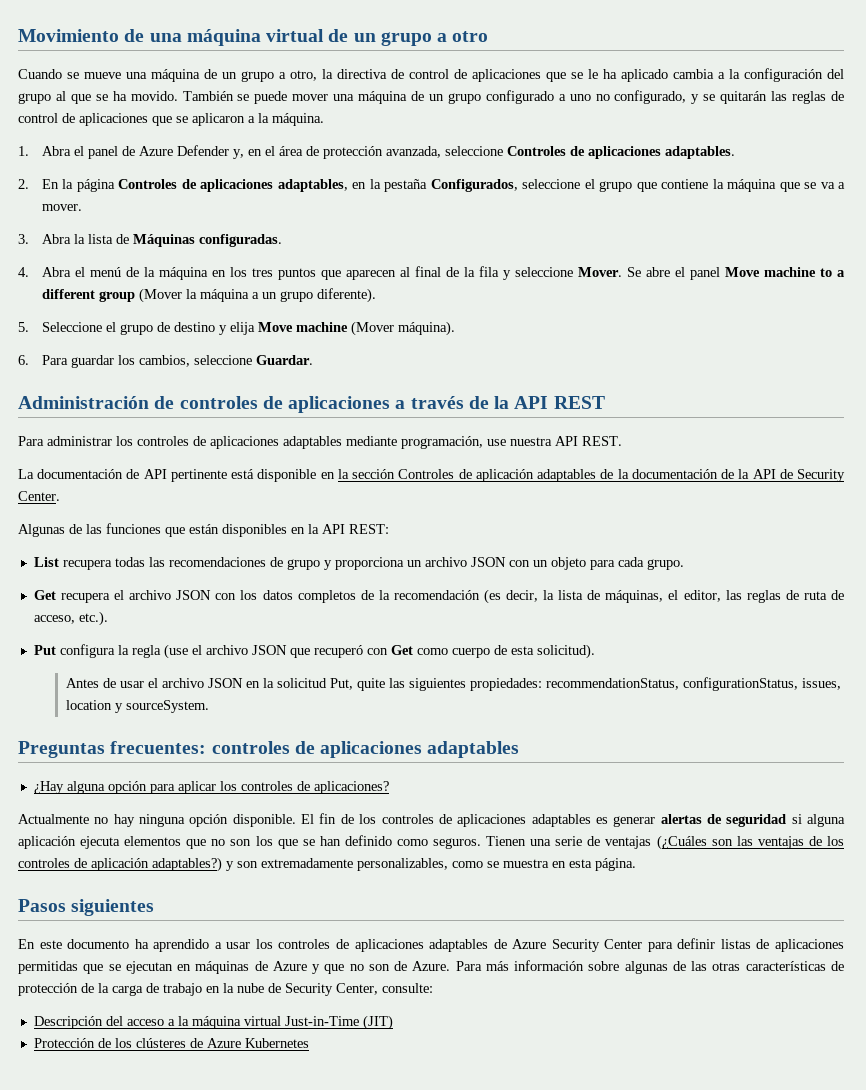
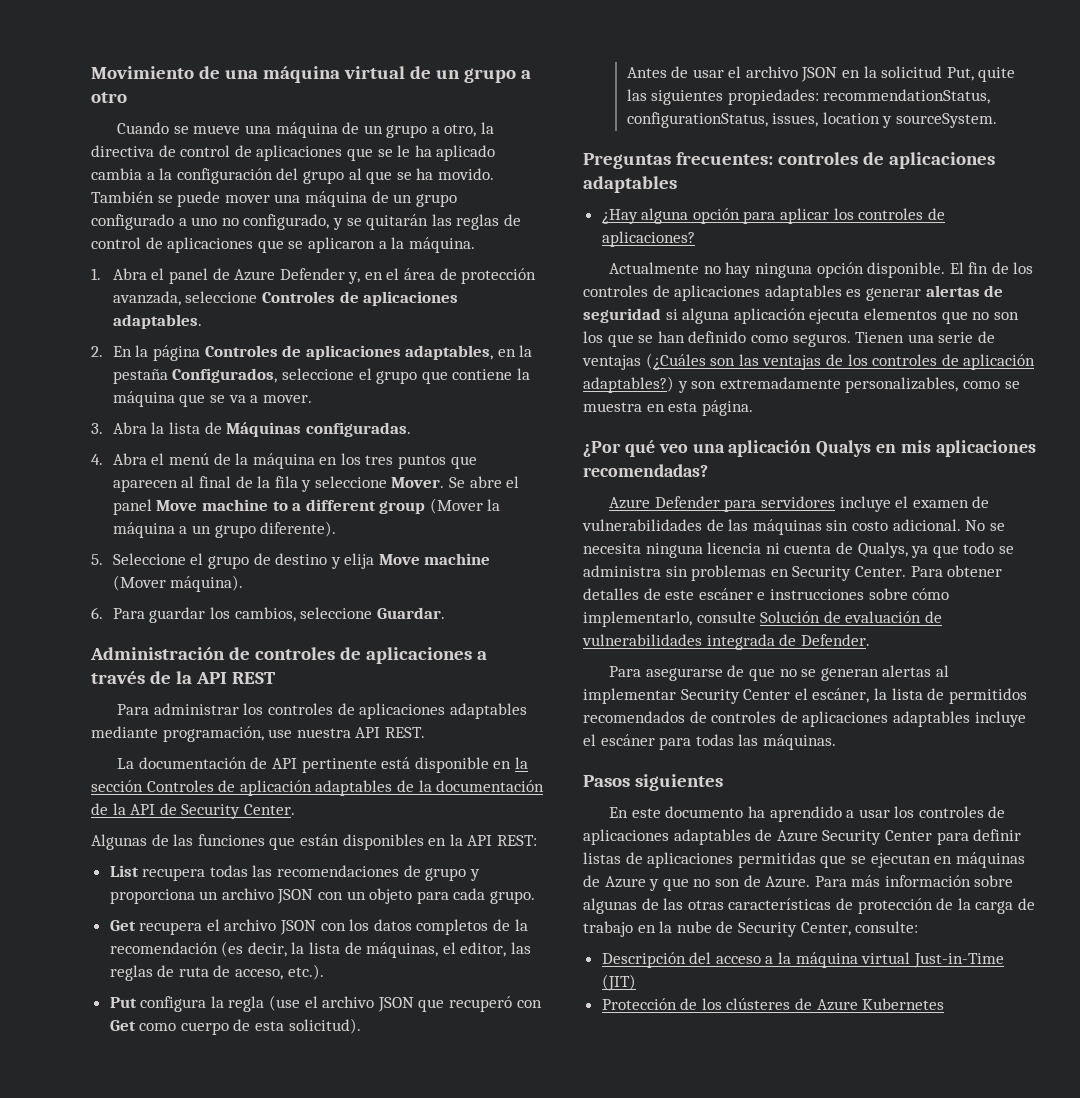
(636, 864) none -> [583,440,1036,457] [583,464,708,477] [609,496,990,512] [582,519,1005,535] [583,542,1014,558] [583,565,1003,581] [583,588,950,600] [583,611,942,627] [582,634,870,650] [609,665,949,681] [583,688,1027,704] [583,711,1026,727] [583,734,836,750] // ¿Por qué veo una aplicación Qualys en mis aplicaciones recomendadas? // Azure Defender para servidores incluye el examen de vulnerabilidades de las máquinas sin costo adicional. No se necesita ninguna licencia ni cuenta de Qualys, ya que todo se administra sin problemas en Security Center. Para obtener detalles de este escáner e instrucciones sobre cómo implementarlo, consulte Solución de evaluación de vulnerabilidades integrada de Defender. // Para asegurarse de que no se generan alertas al implementar Security Center el escáner, la lista de permitidos recomendados de controles de aplicaciones adaptables incluye el escáner para todas las máquinas.

